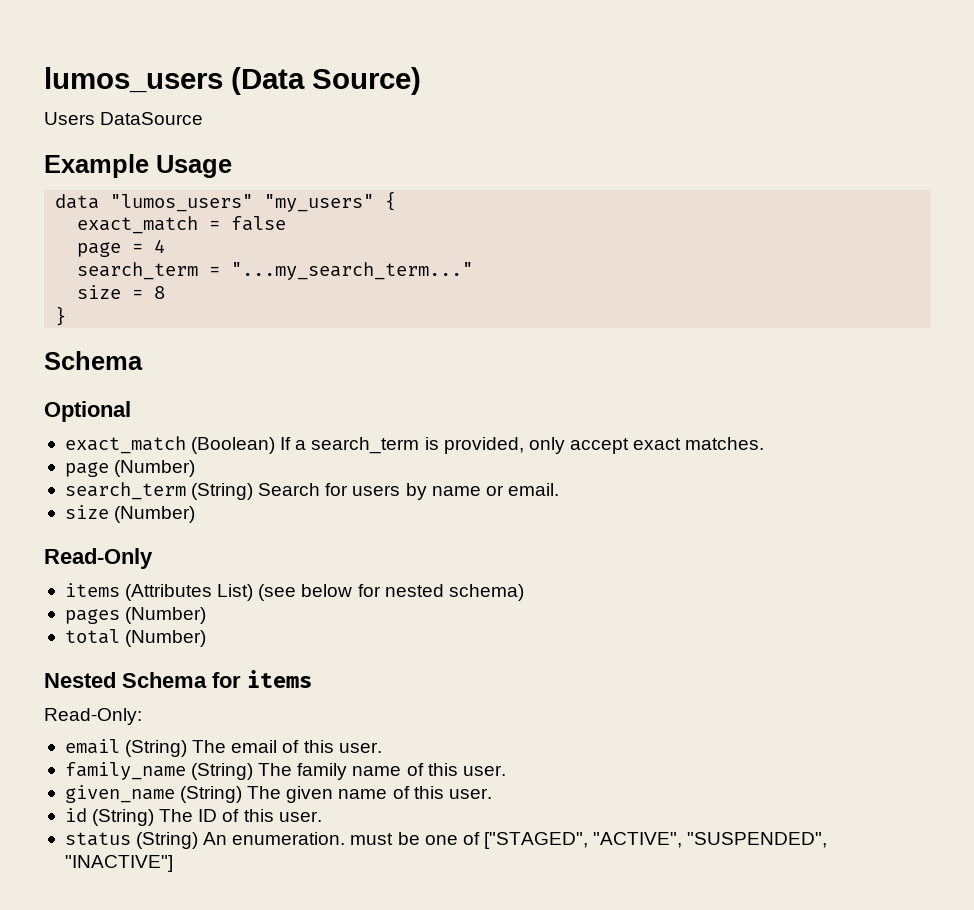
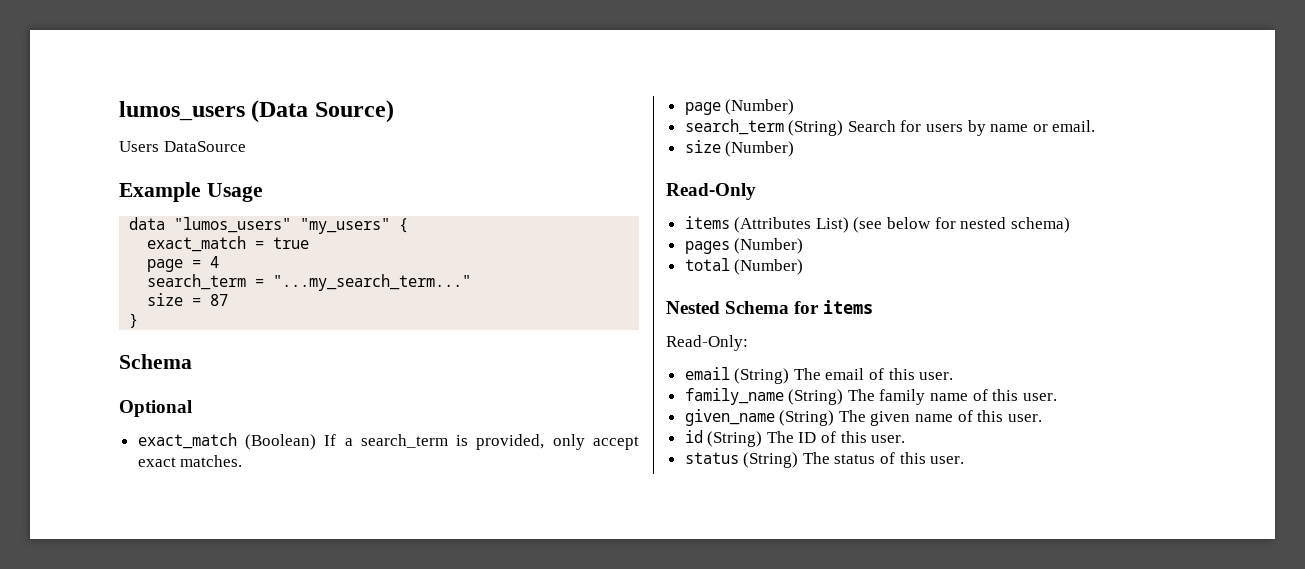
[231,216,287,231] false -> [273,237,310,249] true
[154,286,166,299] 8 -> [210,294,229,306] 87
[203,832,828,849] [64,855,173,872] An enumeration. must be one of ["STAGED", "ACTIVE", "SUSPENDED", "INACTIVE"] -> [802,452,965,464] The status of this user.

